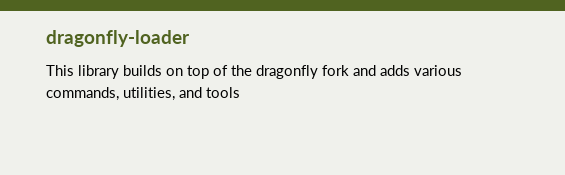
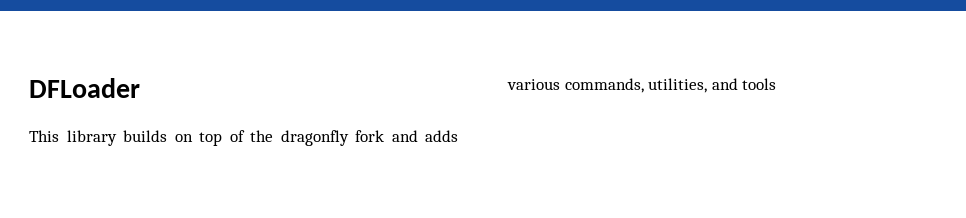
[46,30,190,47] dragonfly-loader -> [29,78,140,98] DFLoader

